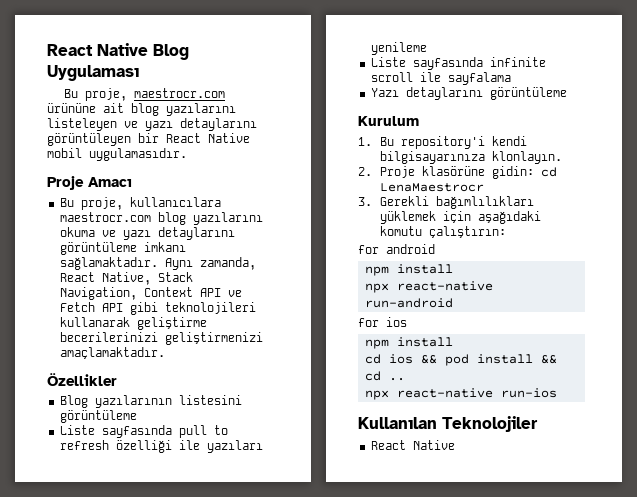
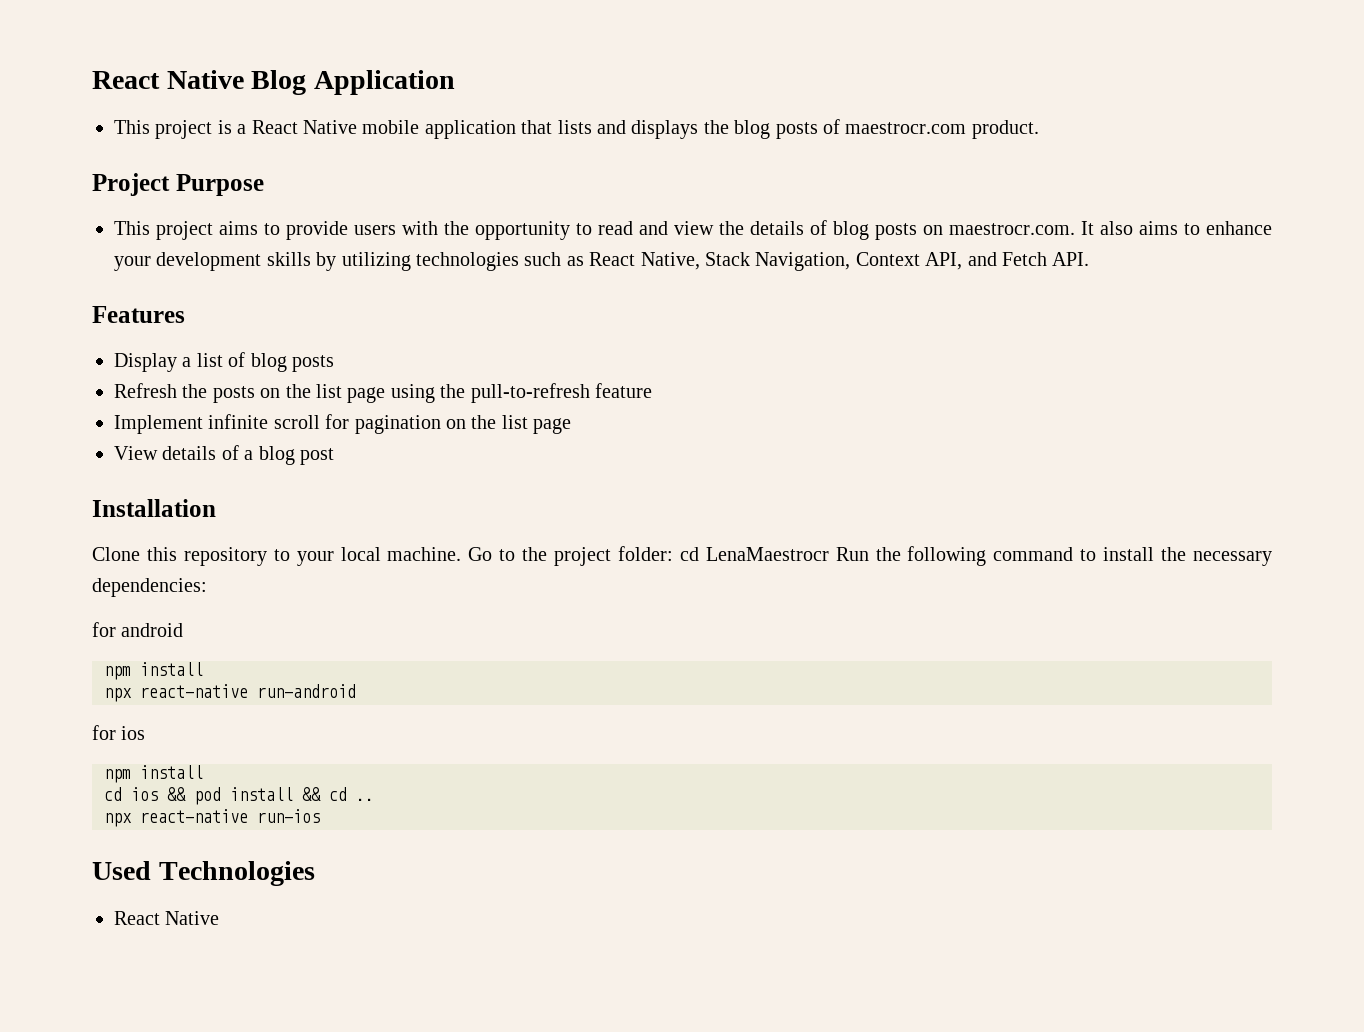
[47,65,139,81] [63,88,225,101] [47,103,236,116] [47,118,257,131] [47,133,250,146] [47,148,187,161] [47,176,132,190] [59,197,221,210] [59,212,263,225] [59,227,235,240] [59,242,186,255] [59,257,256,270] Uygulaması // Bu proje, maestrocr.com ürününe ait blog yazılarını listeleyen ve yazı detaylarını görüntüleyen bir React Native mobil uygulamasıdır. // Proje Amacı // Bu proje, kullanıcılara maestrocr.com blog yazılarını okuma ve yazı detaylarını görüntüleme imkanı sağlamaktadır. Aynı zamanda, -> [313,70,455,95] [114,119,1039,139] [92,173,264,196] [114,220,1272,240] [114,252,584,271] Application // This project is a React Native mobile application that lists and displays the blog posts of maestrocr.com product. // Project Purpose // This project aims to provide users with the opportunity to read and view the details of blog posts on maestrocr.com. It also aims to enhance your development skills by utilizing technologies such as
[199,288,242,297] [59,302,256,315] [59,317,207,330] [59,332,263,345] [59,347,165,359] [47,373,117,386] [59,395,242,408] [59,410,137,423] [59,425,228,438] [59,440,263,453] [370,42,427,55] [370,57,546,70] [370,72,511,85] [370,87,567,100] [358,116,419,126] [358,136,527,149] [379,151,562,164] [358,166,557,179] [379,183,484,192] [358,196,534,209] [379,211,541,224] [379,226,506,238] API ve Fetch API gibi teknolojileri kullanarak geliştirme becerilerinizi geliştirmenizi amaçlamaktadır. // Özellikler // Blog yazılarının listesini görüntüleme // Liste sayfasında pull to refresh özelliği ile yazıları yenileme // Liste sayfasında infinite scroll ile sayfalama // Yazı detaylarını görüntüleme // Kurulum // 1. Bu repository'i kendi bilgisayarınıza klonlayın. // 2. Proje klasörüne gidin: cd LenaMaestrocr // 3. Gerekli bağımlılıkları yüklemek için aşağıdaki komutu çalıştırın: -> [925,252,1090,270] [92,306,185,323] [114,352,334,372] [114,383,652,403] [114,414,572,434] [114,445,334,465] [92,499,216,517] [92,546,1273,566] [92,578,207,597] API, and Fetch API. // Features // Display a list of blog posts // Refresh the posts on the list page using the pull-to-refresh feature // Implement infinite scroll for pagination on the list page // View details of a blog post // Installation // Clone this repository to your local machine. Go to the project folder: cd LenaMaestrocr Run the following command to install the necessary dependencies:
[358,416,538,432] Kullanılan Teknolojiler -> [92,861,315,886] Used Technologies

